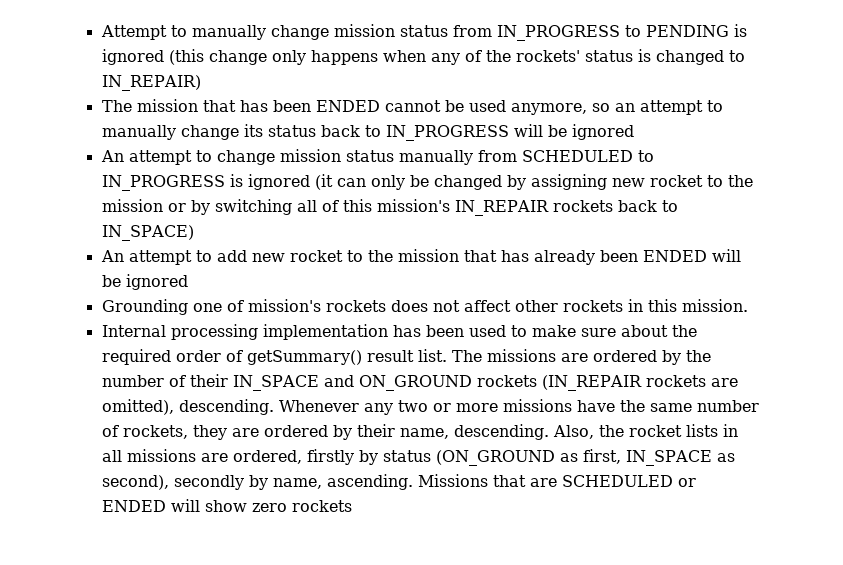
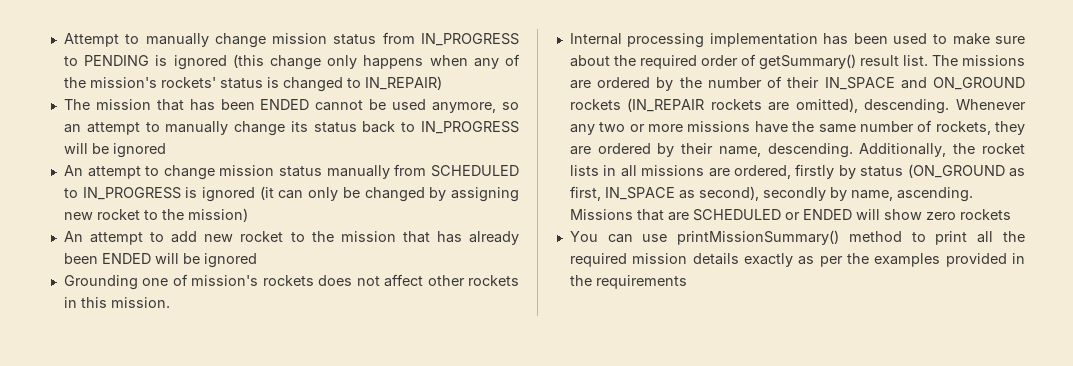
(511, 56) none -> [89,77,157,88] mission's
[101,199,678,216] [101,225,194,241] mission or by switching all of this mission's IN_REPAIR rockets back to IN_SPACE) -> [187,208,248,222] mission)
[552,425,594,439] Also, -> [859,143,947,157] Additionally,
(352, 506) none -> [569,230,1025,245] [569,253,1025,267] [569,275,687,289] // You can use printMissionSummary() method to print all the required mission details exactly as per the examples provided in the requirements

